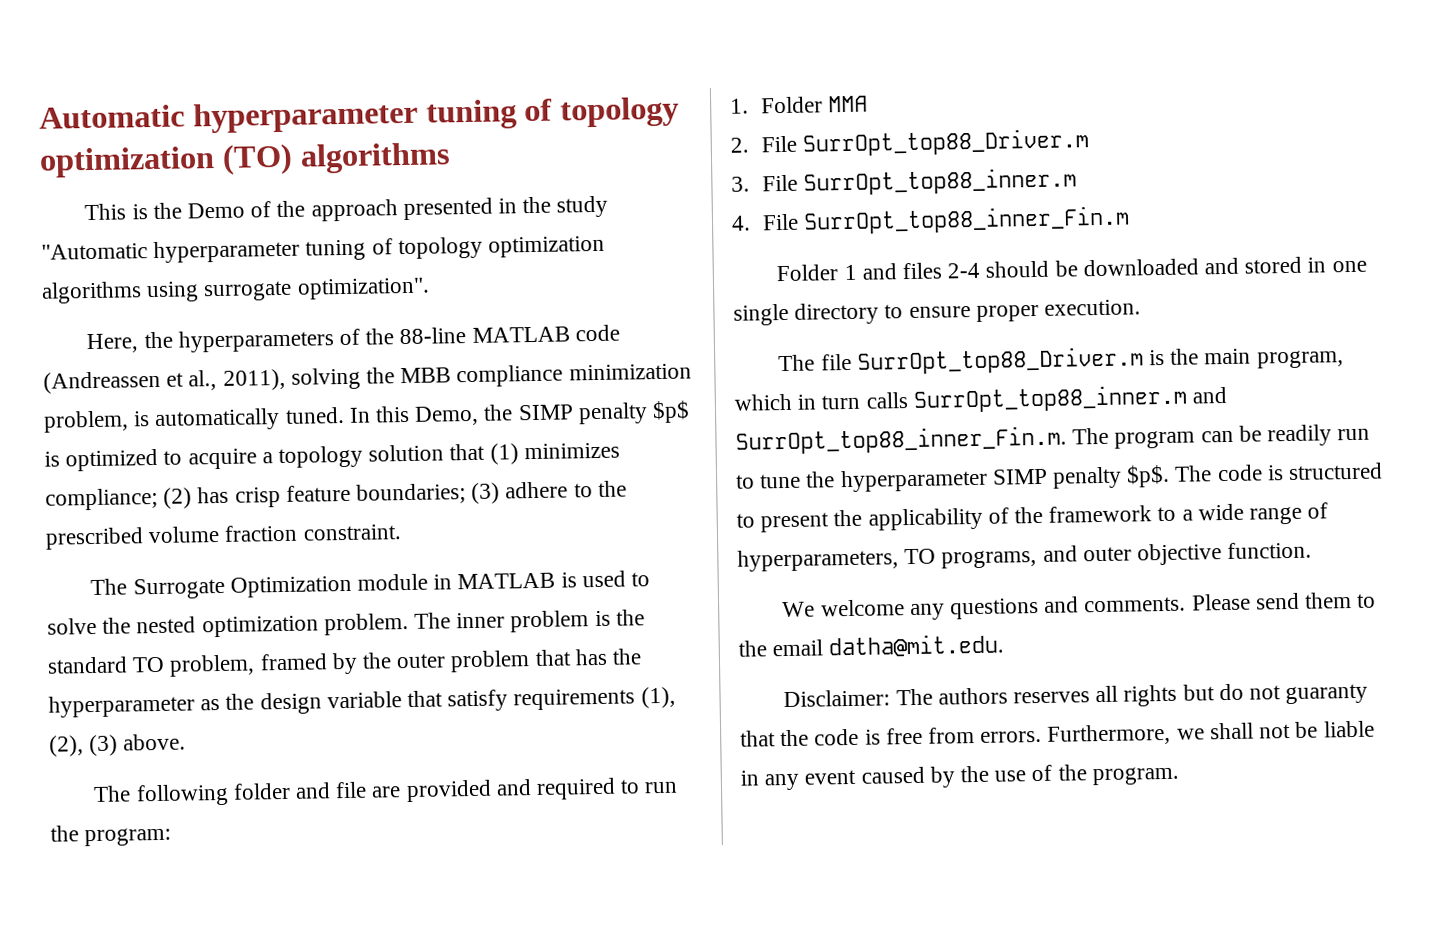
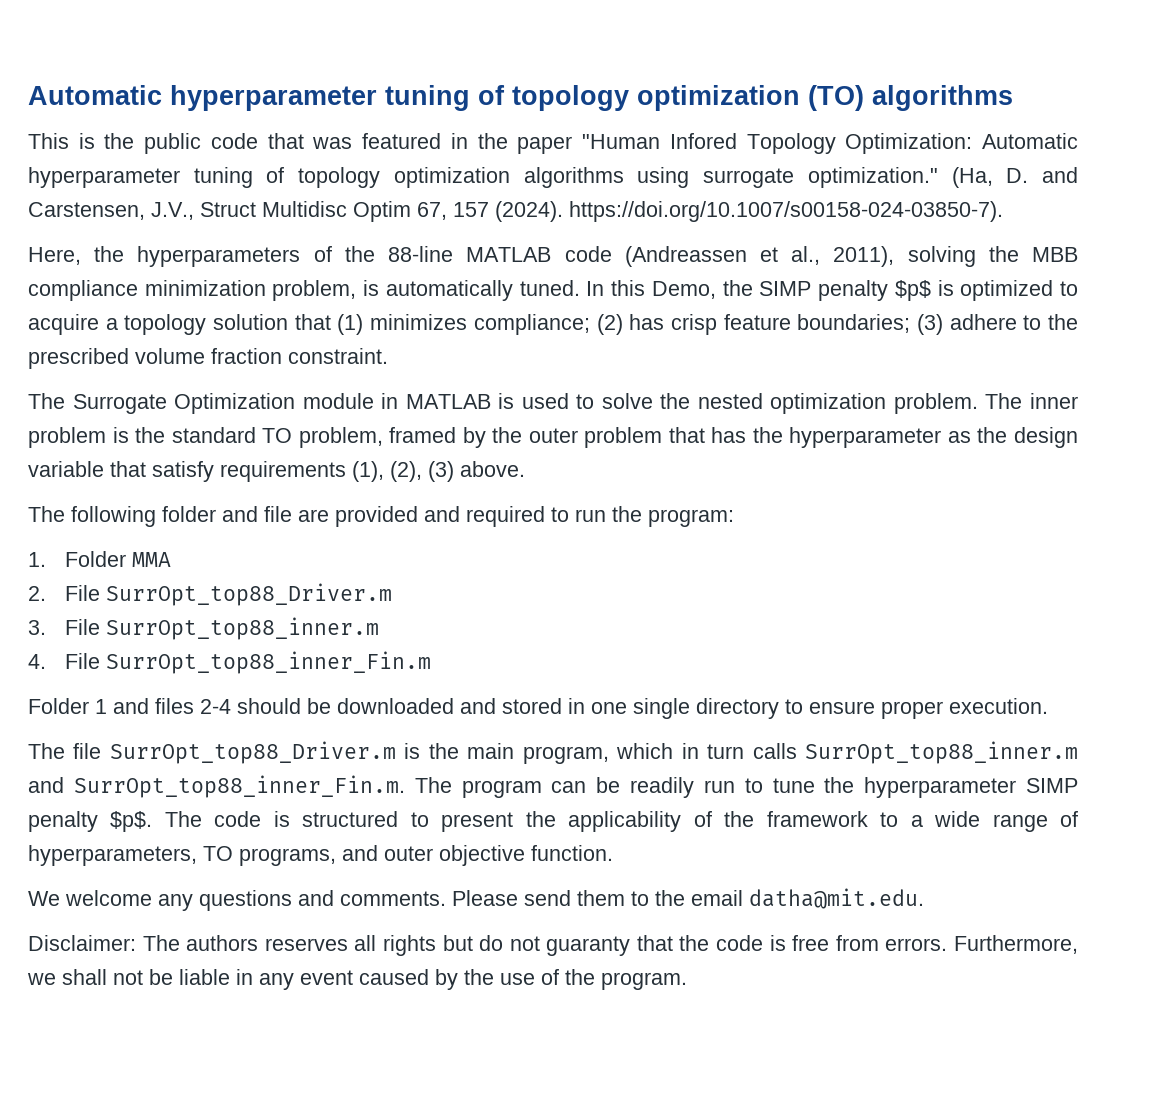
[186,195,609,222] [41,243,148,260] Demo of the approach presented in the study "Automatic -> [144,133,1079,154] public code that was featured in the paper "Human Infored Topology Optimization: Automatic
[296,277,430,300] optimization". -> [807,167,1079,188] [28,201,1003,222] optimization." (Ha, D. and Carstensen, J.V., Struct Multidisc Optim 67, 157 (2024). https://doi.org/10.1007/s00158-024-03850-7).

